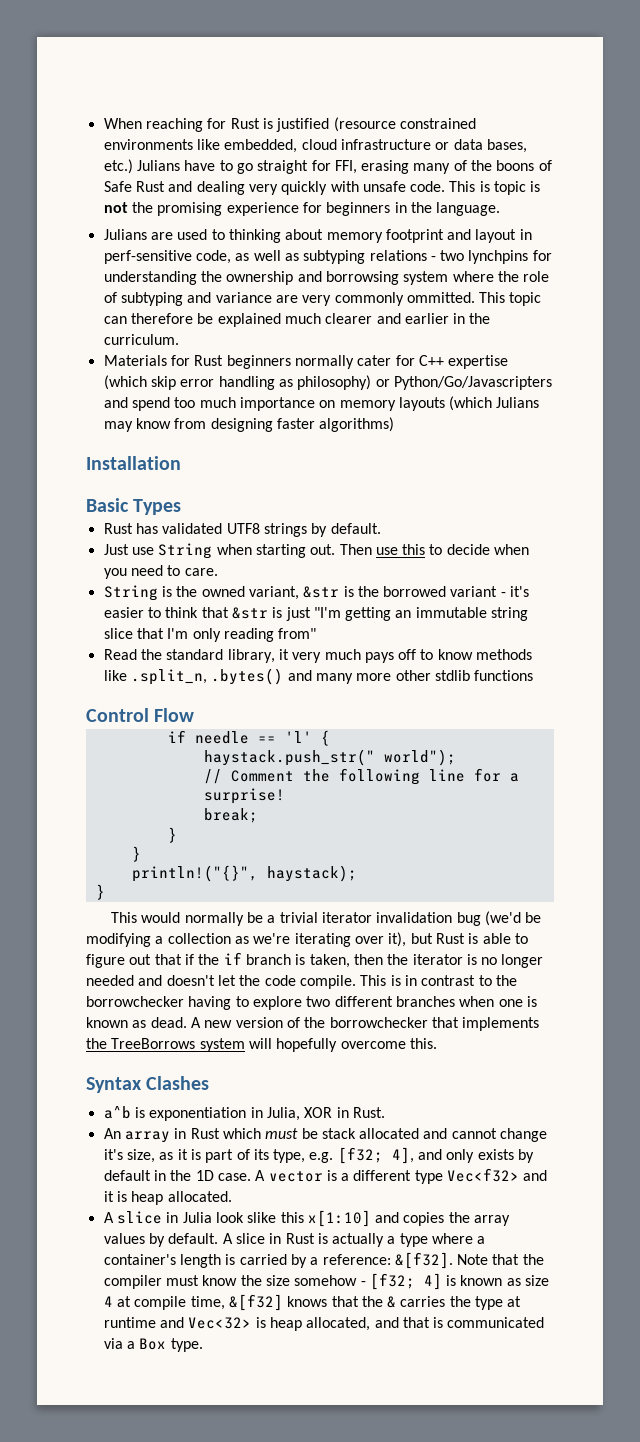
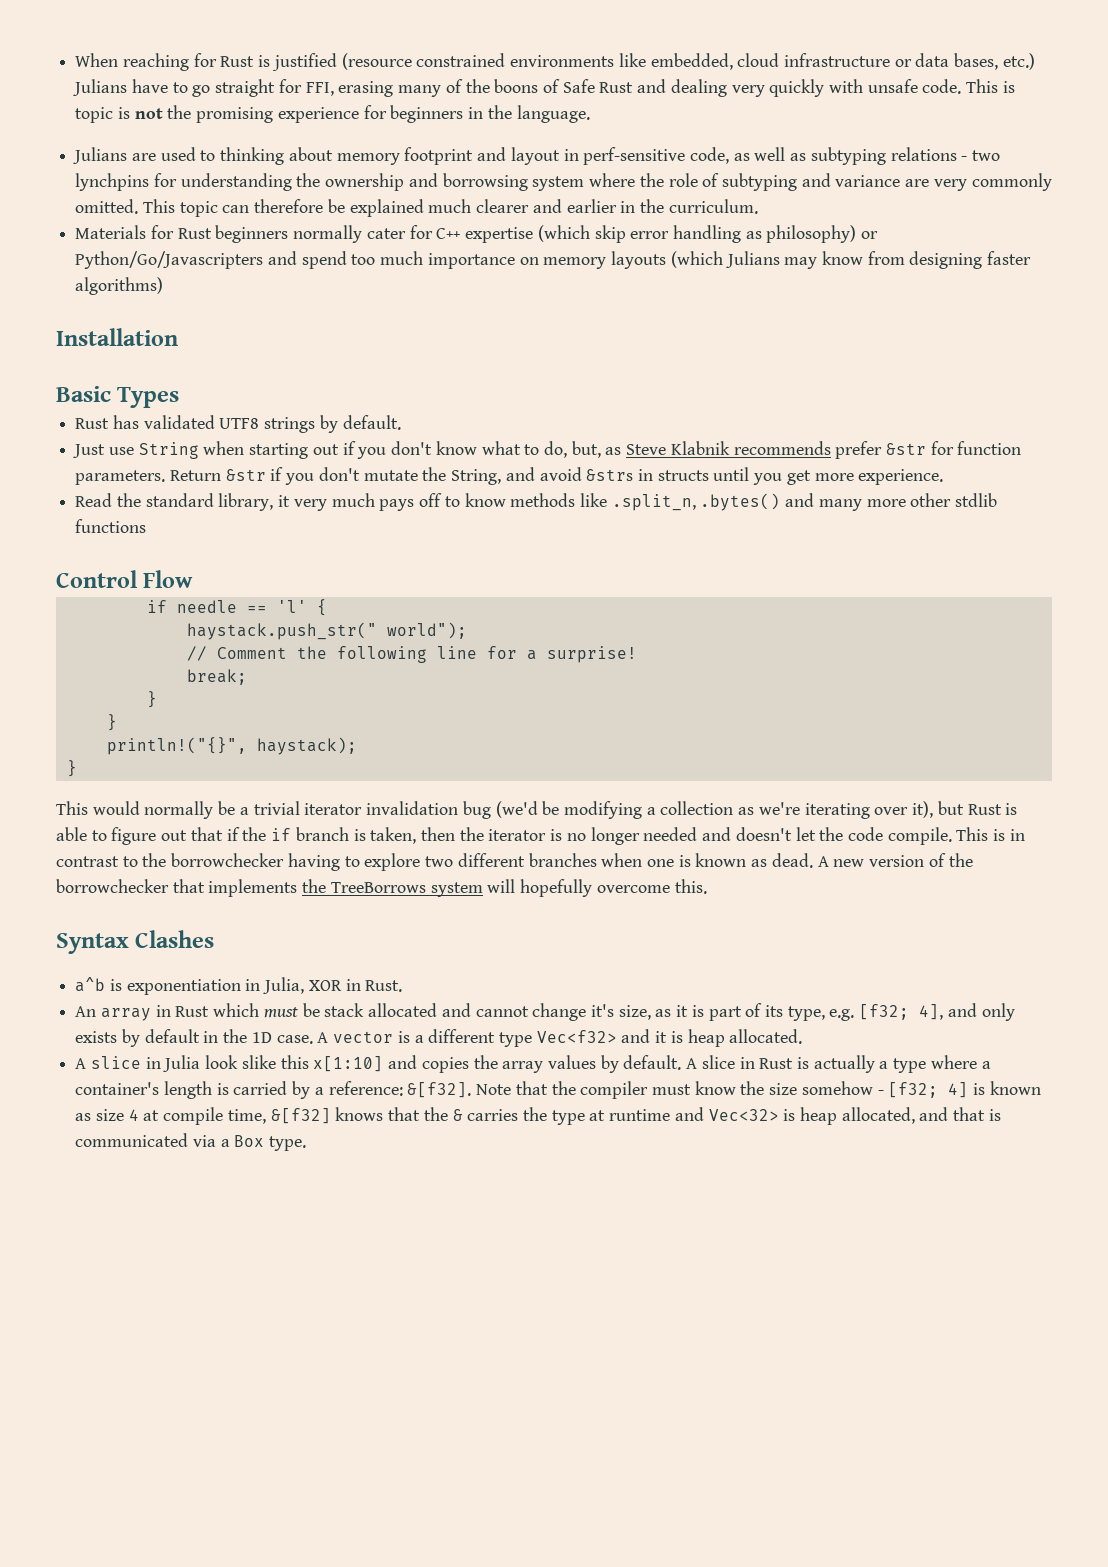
[406,292,475,303] ommitted. -> [75,199,139,214] omitted.
[310,544,530,555] [103,565,218,579] [103,585,530,601] [103,607,529,621] [103,628,317,642] out. Then use this to decide when you need to care. // String is the owned variant, &str is the borrowed variant - it's easier to think that &str is just "I'm getting an immutable string slice that I'm only reading from" -> [312,441,1022,459] [75,467,944,485] out if you don't know what to do, but, as Steve Klabnik recommends prefer &str for function parameters. Return &str if you don't mutate the String, and avoid &strs in structs until you get more experience.

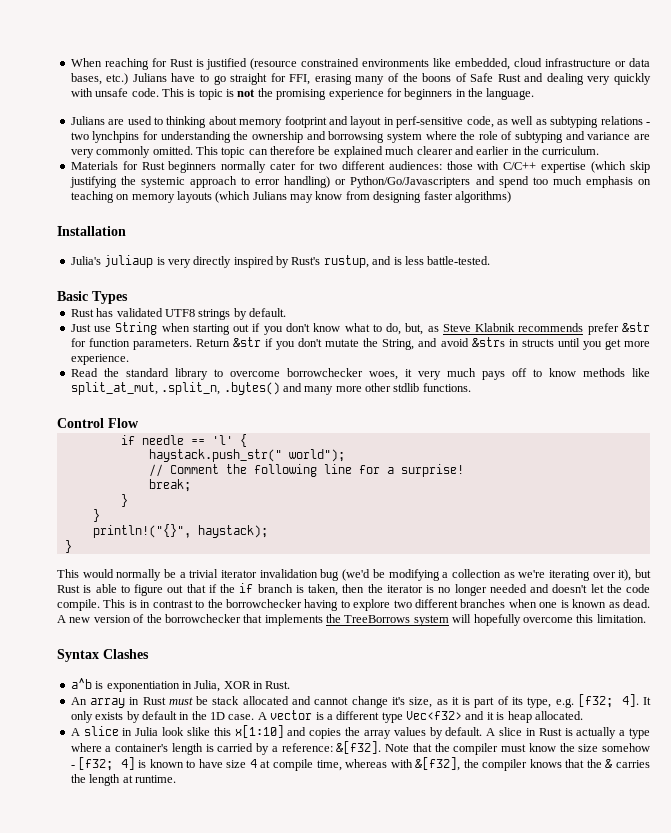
[436,225,857,243] C++ expertise (which skip error handling as philosophy) -> [318,161,650,173] [69,176,331,188] two different audiences: those with C/C++ expertise (which skip justifying the systemic approach to error handling)
[427,253,515,269] importance -> [585,176,651,188] [70,191,114,203] emphasis on teaching
(178, 337) none -> [70,255,491,268] // Julia's juliaup is very directly inspired by Rust's rustup, and is less battle-tested.
[218,493,274,511] library, -> [174,368,398,380] library to overcome borrowchecker woes,
(607, 500) none -> [70,382,158,395] split_at_mut,
[75,519,147,533] functions -> [422,383,471,392] functions.
[674,879,707,894] this. -> [576,614,646,623] this limitation.
[213,1003,260,1017] which -> (166, 701) none
[919,1003,977,1020] 4], and -> [621,694,652,707] 4]. It
[75,1113,92,1121] as -> [186,759,223,768] to have
[270,1108,331,1124] &[f32] -> [345,757,528,771] whereas with &[f32], the compiler
[551,1107,1001,1125] [75,1133,307,1151] type at runtime and Vec<32> is heap allocated, and that is communicated via a Box type. -> [89,774,176,786] length at runtime.

